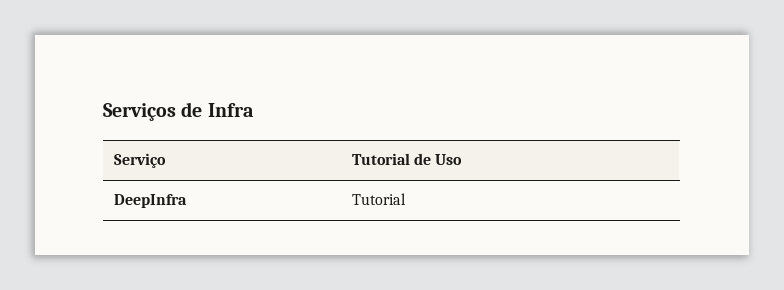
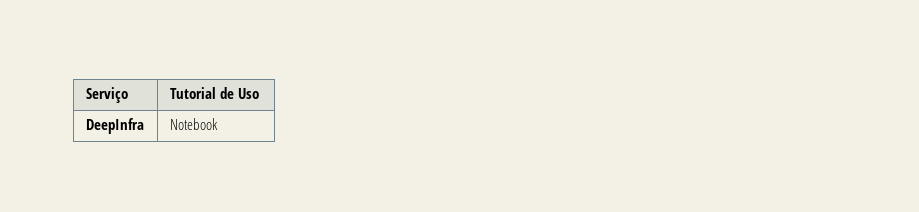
[103,102,254,121] Serviços de Infra // -> (85, 95) none
[351,193,406,205] Tutorial -> [169,118,218,130] Notebook

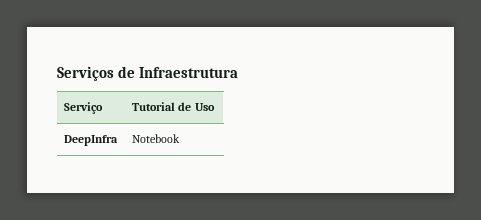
(85, 95) none -> [57,66,239,81] Serviços de Infraestrutura //

